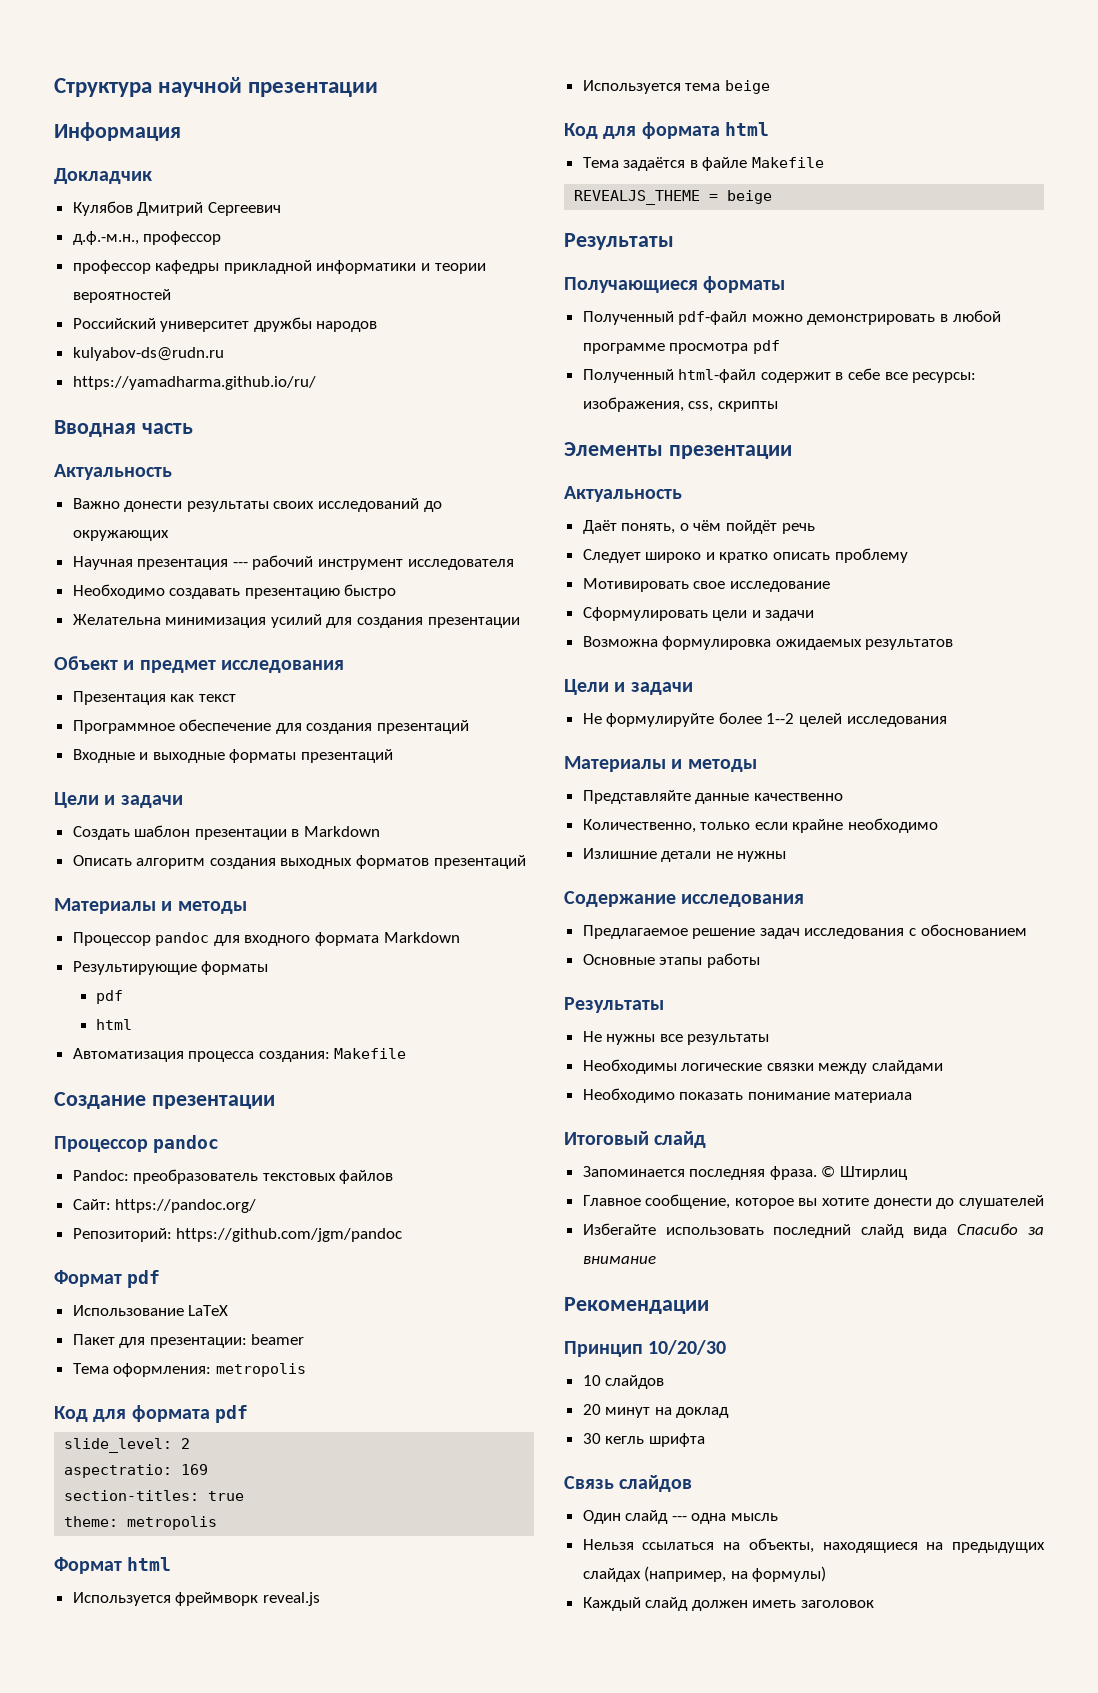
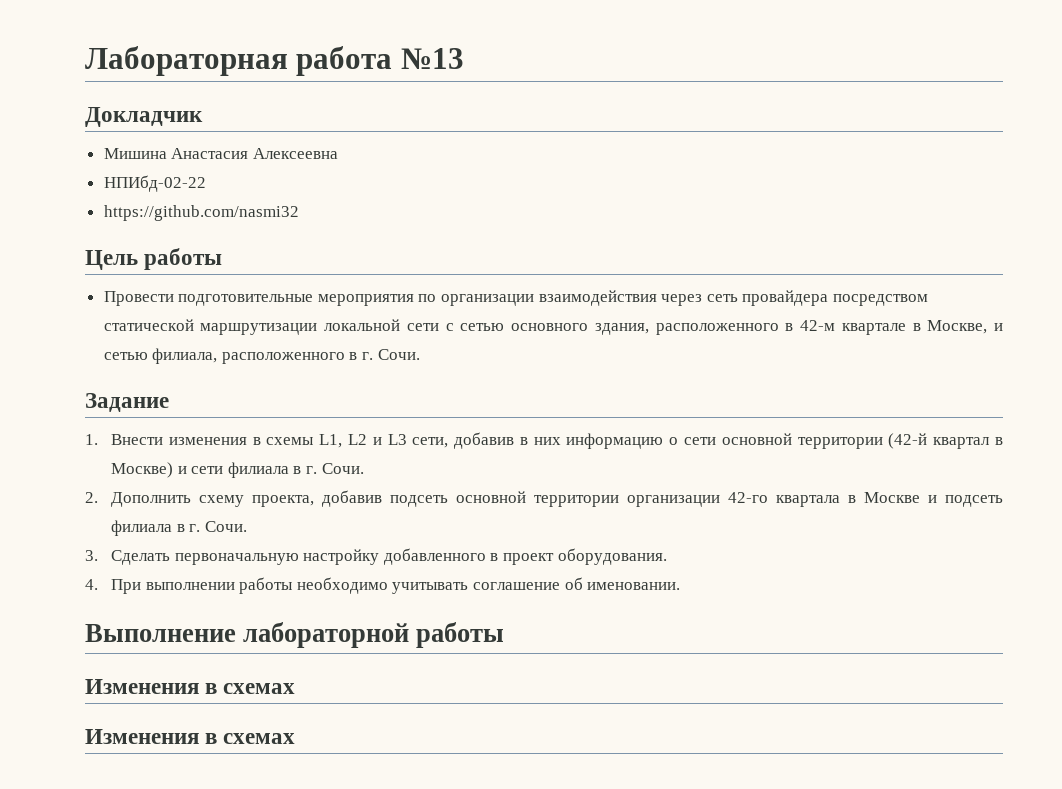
[54,77,379,97] [54,122,181,141] [54,168,152,184] [72,201,281,216] [72,231,222,245] [72,260,486,274] [72,289,171,303] [72,317,378,332] [72,347,224,361] [72,376,316,390] [54,420,193,437] [54,464,172,480] [72,498,442,512] [72,530,169,541] [72,555,514,570] [72,584,397,599] [72,614,520,628] [54,656,345,673] [72,691,236,705] [72,719,470,734] [72,749,394,763] [54,792,183,808] [72,825,381,840] [72,855,526,869] [54,898,247,914] [72,932,460,946] [72,961,269,975] [96,990,124,1004] [96,1019,133,1030] [72,1048,407,1062] [54,1092,275,1109] [54,1135,220,1153] [72,1169,394,1184] [72,1199,257,1213] [72,1228,403,1242] [54,1270,161,1288] [72,1305,229,1316] [72,1334,305,1348] [72,1363,306,1377] [54,1405,249,1423] [64,1438,191,1453] [64,1464,209,1478] [64,1490,245,1501] [64,1516,218,1530] [54,1557,172,1574] [72,1592,320,1606] [582,80,770,94] [564,122,770,139] [582,157,825,171] [574,190,773,205] [564,233,674,250] [564,276,786,293] [582,310,1001,325] [582,340,780,354] [582,368,977,383] [582,397,778,412] [564,442,792,459] [564,486,682,502] [582,520,815,534] [582,548,908,563] [582,578,830,592] [582,607,815,621] [582,636,954,650] [564,679,693,695] [582,712,947,727] [564,756,757,772] [582,790,843,804] [582,818,939,833] [582,848,787,862] [564,891,805,907] [582,924,1027,939] [582,953,760,968] [564,997,664,1013] [582,1031,770,1045] [582,1059,944,1074] [582,1088,913,1103] [564,1131,707,1148] [582,1166,908,1180] [582,1194,1044,1209] [582,1223,1044,1238] [582,1256,656,1264] [564,1297,709,1314] [564,1340,727,1357] [582,1375,665,1389] [582,1404,730,1418] [582,1433,705,1447] [564,1475,693,1492] [582,1510,779,1524] [582,1538,1045,1553] [582,1566,827,1582] [582,1597,875,1611] Структура научной презентации // Информация // Докладчик // Кулябов Дмитрий Сергеевич // д.ф.-м.н., профессор // профессор кафедры прикладной информатики и теории вероятностей // Российский университет дружбы народов // kulyabov-ds@rudn.ru // https://yamadharma.github.io/ru/ // Вводная часть // Актуальность // Важно донести результаты своих исследований до окружающих // Научная презентация --- рабочий инструмент исследователя // Необходимо создавать презентацию быстро // Желательна минимизация усилий для создания презентации // Объект и предмет исследования // Презентация как текст // Программное обеспечение для создания презентаций // Входные и выходные форматы презентаций // Цели и задачи // Создать шаблон презентации в Markdown // Описать алгоритм создания выходных форматов презентаций // Материалы и методы // Процессор pandoc для входного формата Markdown // Результирующие форматы // pdf // html // Автоматизация процесса создания: Makefile // Создание презентации // Процессор pandoc // Pandoc: преобразователь текстовых файлов // Сайт: https://pandoc.org/ // Репозиторий: https://github.com/jgm/pandoc // Формат pdf // Использование LaTeX // Пакет для презентации: beamer // Тема оформления: metropolis // Код для формата pdf // slide_level: 2 // aspectratio: 169 // section-titles: true // theme: metropolis // Формат html // Используется фреймворк reveal.js // Используется тема beige // Код для формата html // Тема задаётся в файле Makefile // REVEALJS_THEME = beige // Результаты // Получающиеся форматы // Полученный pdf-файл можно демонстрировать в любой программе просмотра pdf // Полученный html-файл содержит в себе все ресурсы: изображения, css, скрипты // Элементы презентации // Актуальность // Даёт понять, о чём пойдёт речь // Следует широко и кратко описать проблему // Мотивировать свое исследование // Сформулировать цели и задачи // Возможна формулировка ожидаемых результатов // Цели и задачи // Не формулируйте более 1--2 целей исследования // Материалы и методы // Представляйте данные качественно // Количественно, только если крайне необходимо // Излишние детали не нужны // Содержание исследования // Предлагаемое решение задач исследования с обоснованием // Основные этапы работы // Результаты // Не нужны все результаты // Необходимы логические связки между слайдами // Необходимо показать понимание материала // Итоговый слайд // Запоминается последняя фраза. © Штирлиц // Главное сообщение, которое вы хотите донести до слушателей // Избегайте использовать последний слайд вида Спасибо за внимание // Рекомендации // Принцип 10/20/30 // 10 слайдов // 20 минут на доклад // 30 кегль шрифта // Связь слайдов // Один слайд --- одна мысль // Нельзя ссылаться на объекты, находящиеся на предыдущих слайдах (например, на формулы) // Каждый слайд должен иметь заголовок -> [85,46,464,76] [85,107,203,127] [103,148,338,159] [103,175,206,192] [103,205,299,221] [85,248,223,270] [103,290,929,306] [103,319,1003,335] [103,348,420,364] [85,393,169,412] [85,432,1003,449] [110,462,364,478] [85,490,1003,507] [110,520,247,536] [85,548,667,565] [85,577,681,594] [85,622,505,648] [85,679,296,694] [85,729,296,744] Лабораторная работа №13 // Докладчик // Мишина Анастасия Алексеевна // НПИбд-02-22 // https://github.com/nasmi32 // Цель работы // Провести подготовительные мероприятия по организации взаимодействия через сеть провайдера посредством статической маршрутизации локальной сети с сетью основного здания, расположенного в 42-м квартале в Москве, и сетью филиала, расположенного в г. Сочи. // Задание // 1. Внести изменения в схемы L1, L2 и L3 сети, добавив в них информацию о сети основной территории (42-й квартал в Москве) и сети филиала в г. Сочи. // 2. Дополнить схему проекта, добавив подсеть основной территории организации 42-го квартала в Москве и подсеть филиала в г. Сочи. // 3. Сделать первоначальную настройку добавленного в проект оборудования. // 4. При выполнении работы необходимо учитывать соглашение об именовании. // Выполнение лабораторной работы // Изменения в схемах // Изменения в схемах

